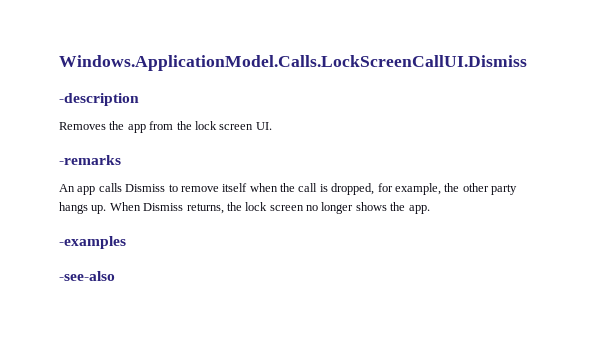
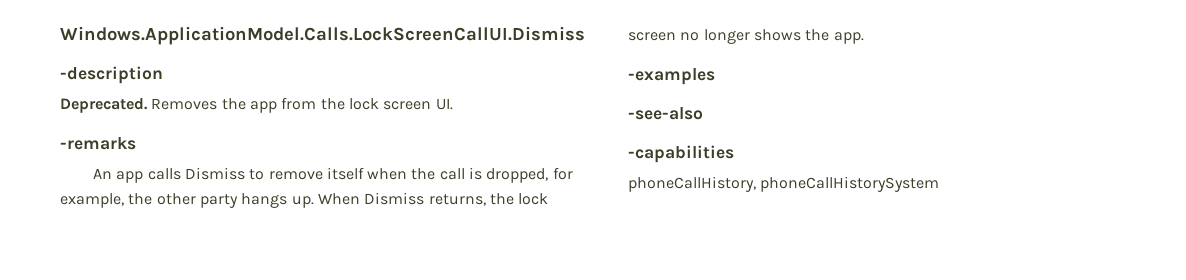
(139, 99) none -> [60,98,148,113] Deprecated.
(115, 276) none -> [628,145,734,163] [628,176,940,192] // -capabilities // phoneCallHistory, phoneCallHistorySystem

